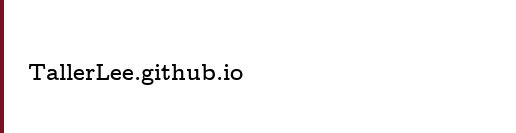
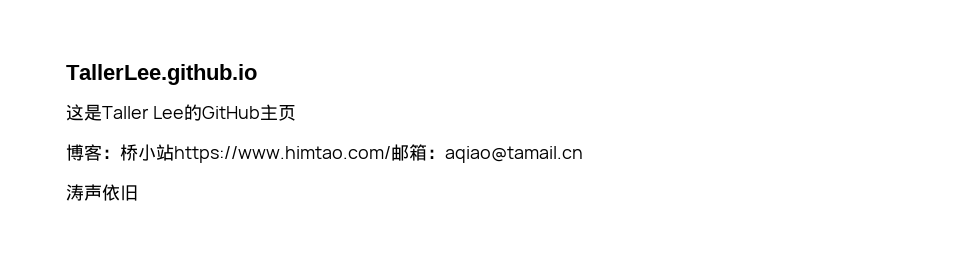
(243, 74) none -> [66,104,296,121] [66,144,583,163] [66,184,138,201] // 这是Taller Lee的GitHub主页 // 博客：桥小站https://www.himtao.com/邮箱：aqiao@tamail.cn // 涛声依旧

